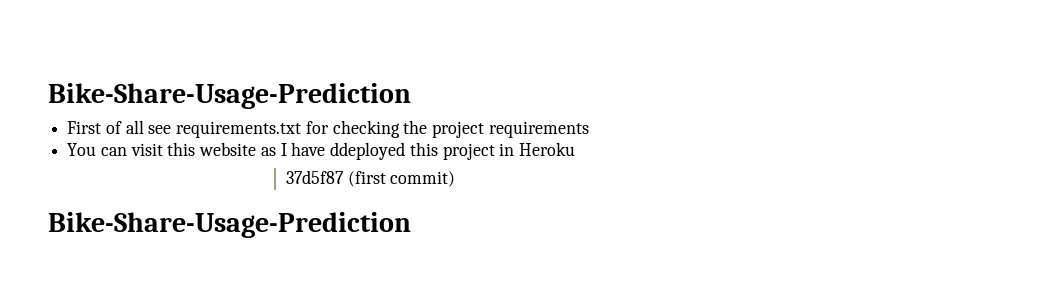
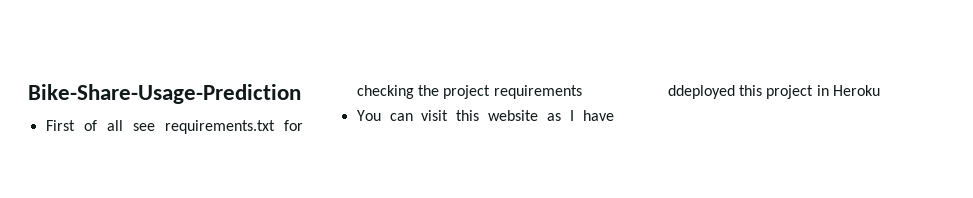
[285,170,456,187] [48,212,411,238] // 37d5f87 (first commit) // Bike-Share-Usage-Prediction -> (880, 90) none

